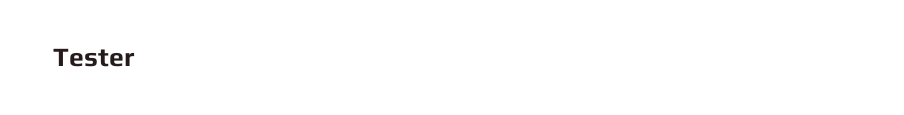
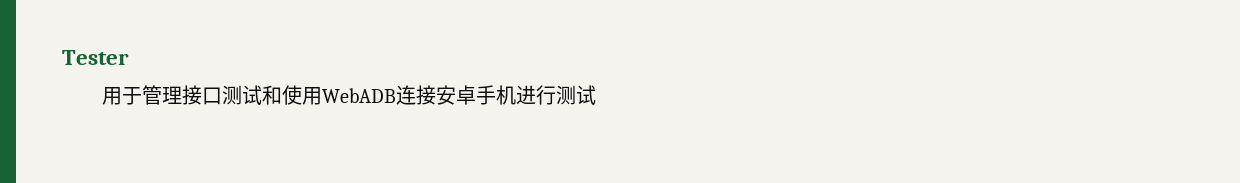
(135, 57) none -> [102,85,597,105] // 用于管理接口测试和使用WebADB连接安卓手机进行测试

